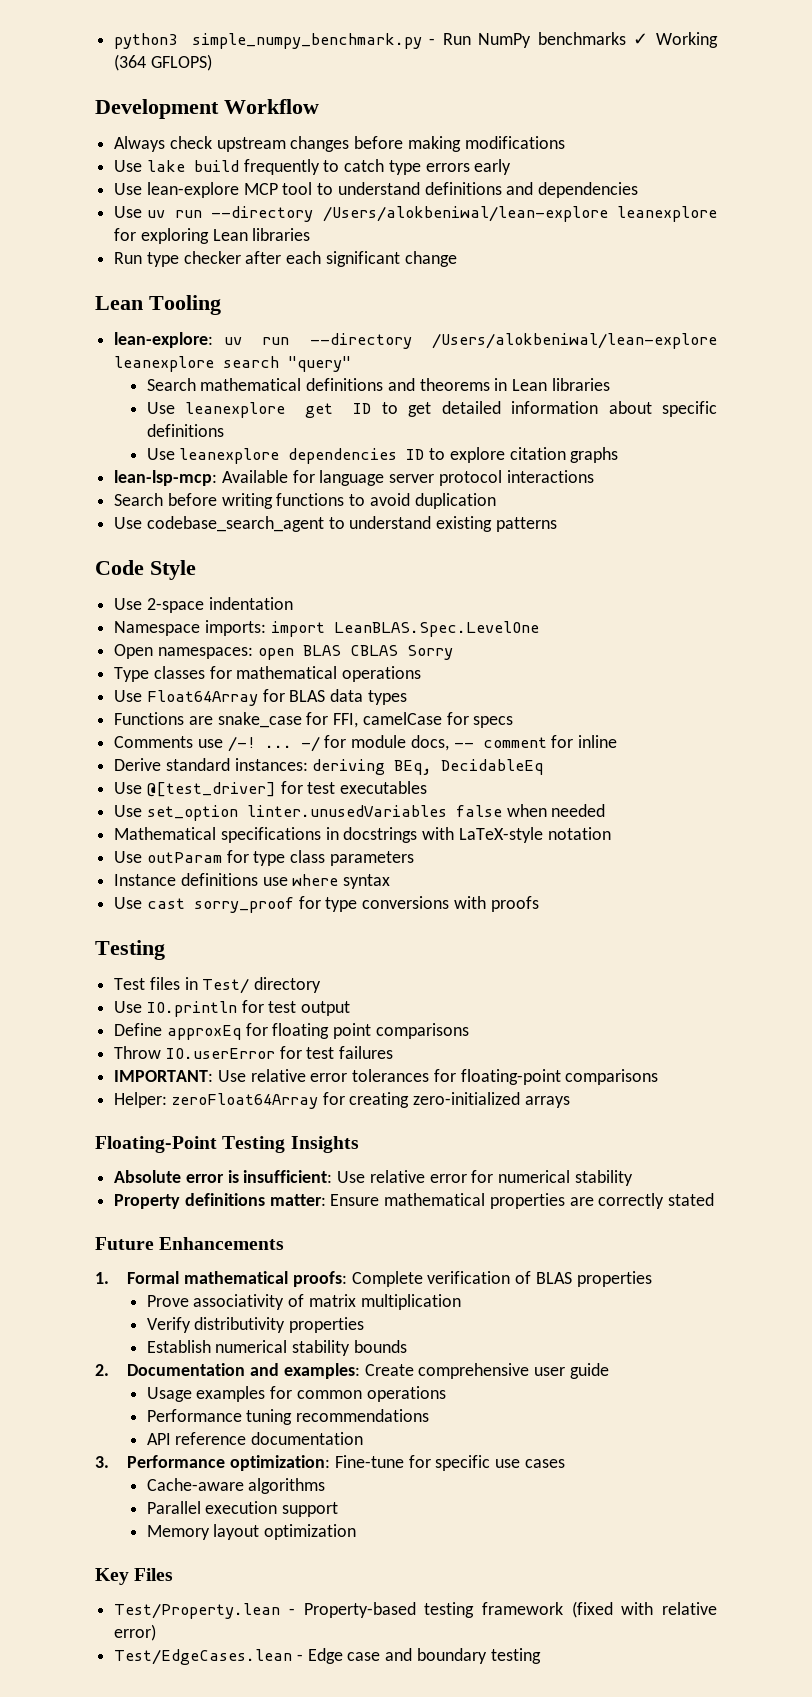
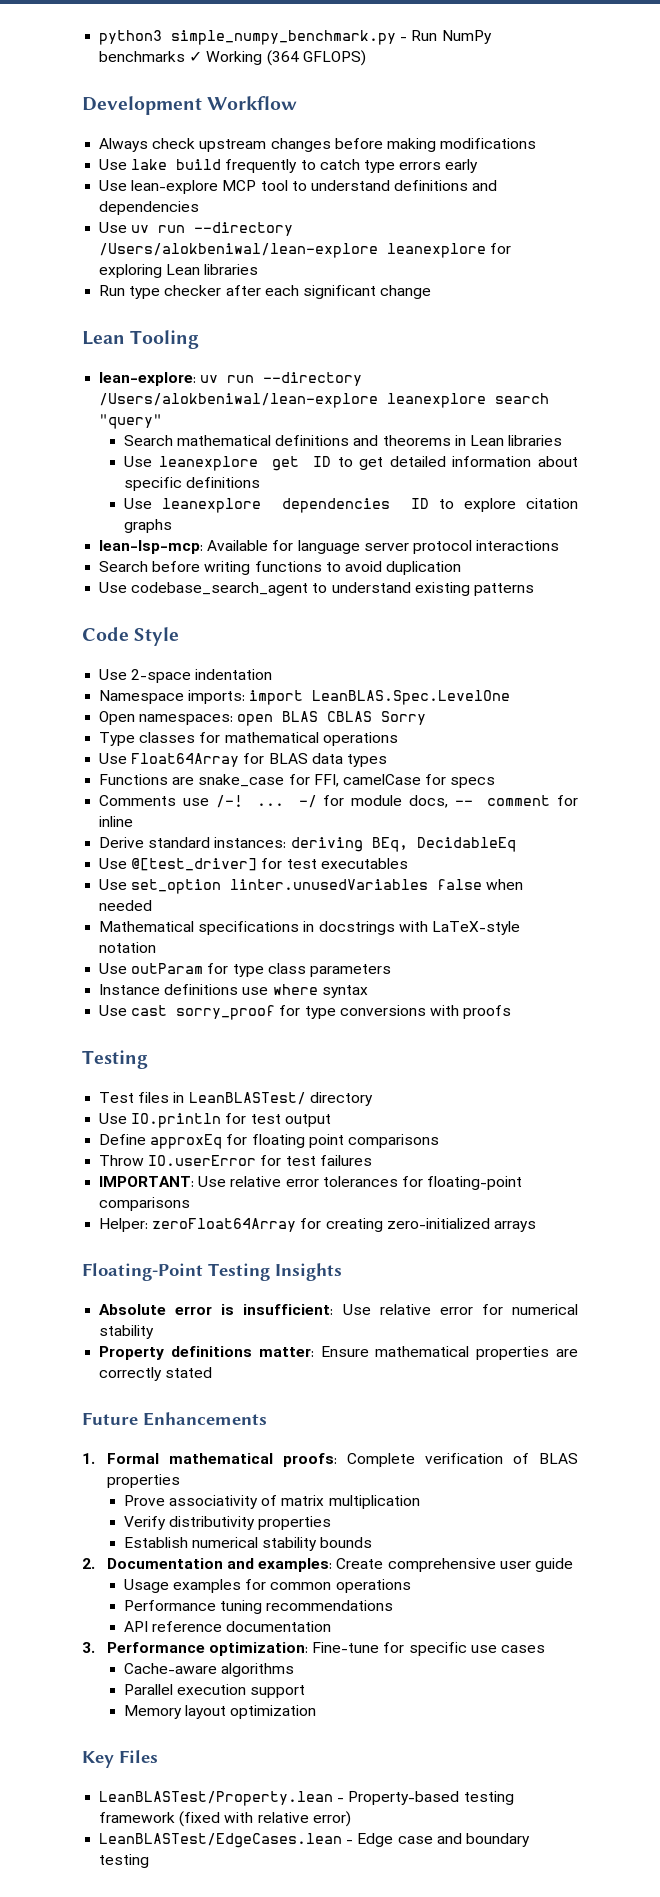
[202,978,250,994] Test/ -> [188,1092,306,1105] LeanBLASTest/
[114,1603,281,1619] Test/Property.lean -> [99,1791,334,1806] LeanBLASTest/Property.lean
[114,1649,293,1665] Test/EdgeCases.lean -> [99,1833,343,1848] LeanBLASTest/EdgeCases.lean

